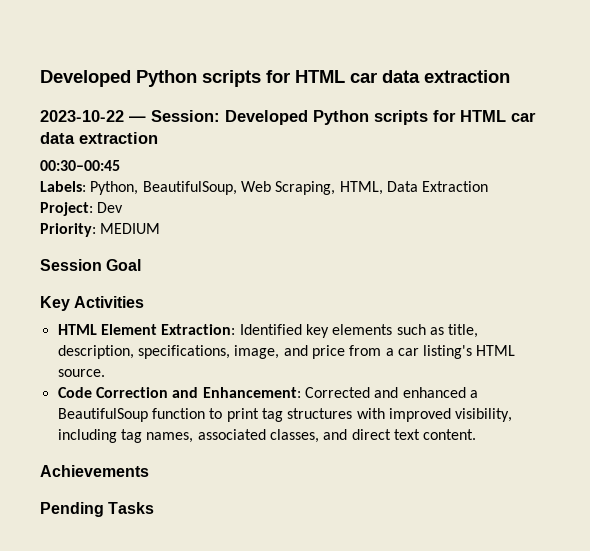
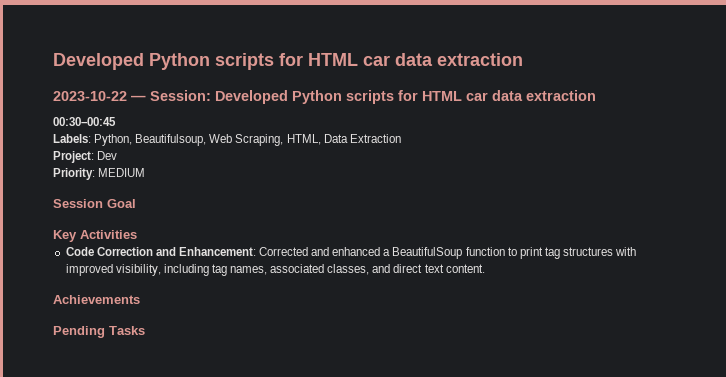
[142,181,237,195] BeautifulSoup, -> [135,134,207,146] Beautifulsoup,
[57,324,479,338] [57,345,516,359] [57,369,105,377] // HTML Element Extraction: Identified key elements such as title, description, specifications, image, and price from a car listing's HTML source. -> (137, 234) none

